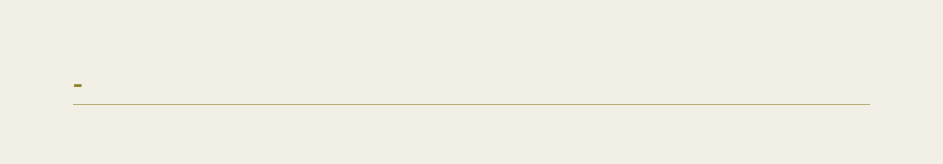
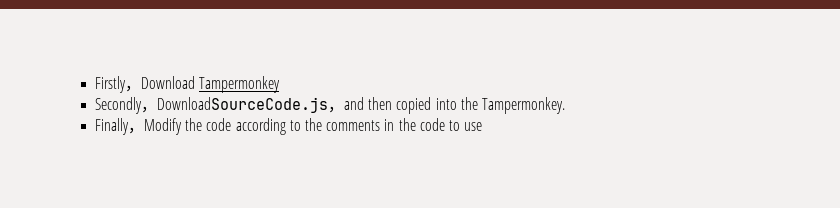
[73,84,83,93] - -> [95,76,281,93] [95,97,565,114] [95,118,483,135] Firstly，Download Tampermonkey // Secondly，DownloadSourceCode.js，and then copied into the Tampermonkey. // Finally，Modify the code according to the comments in the code to use

